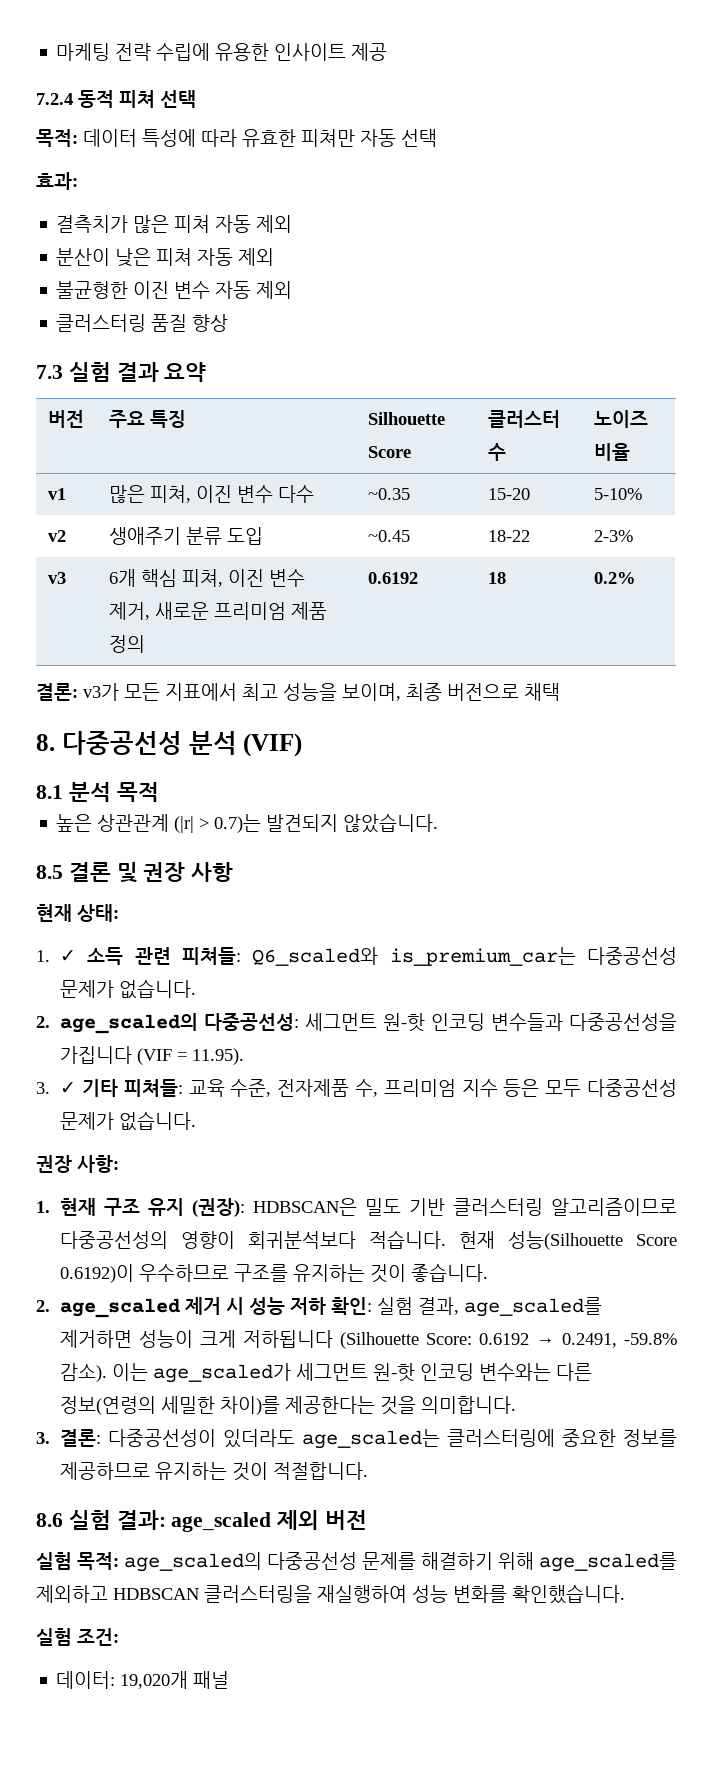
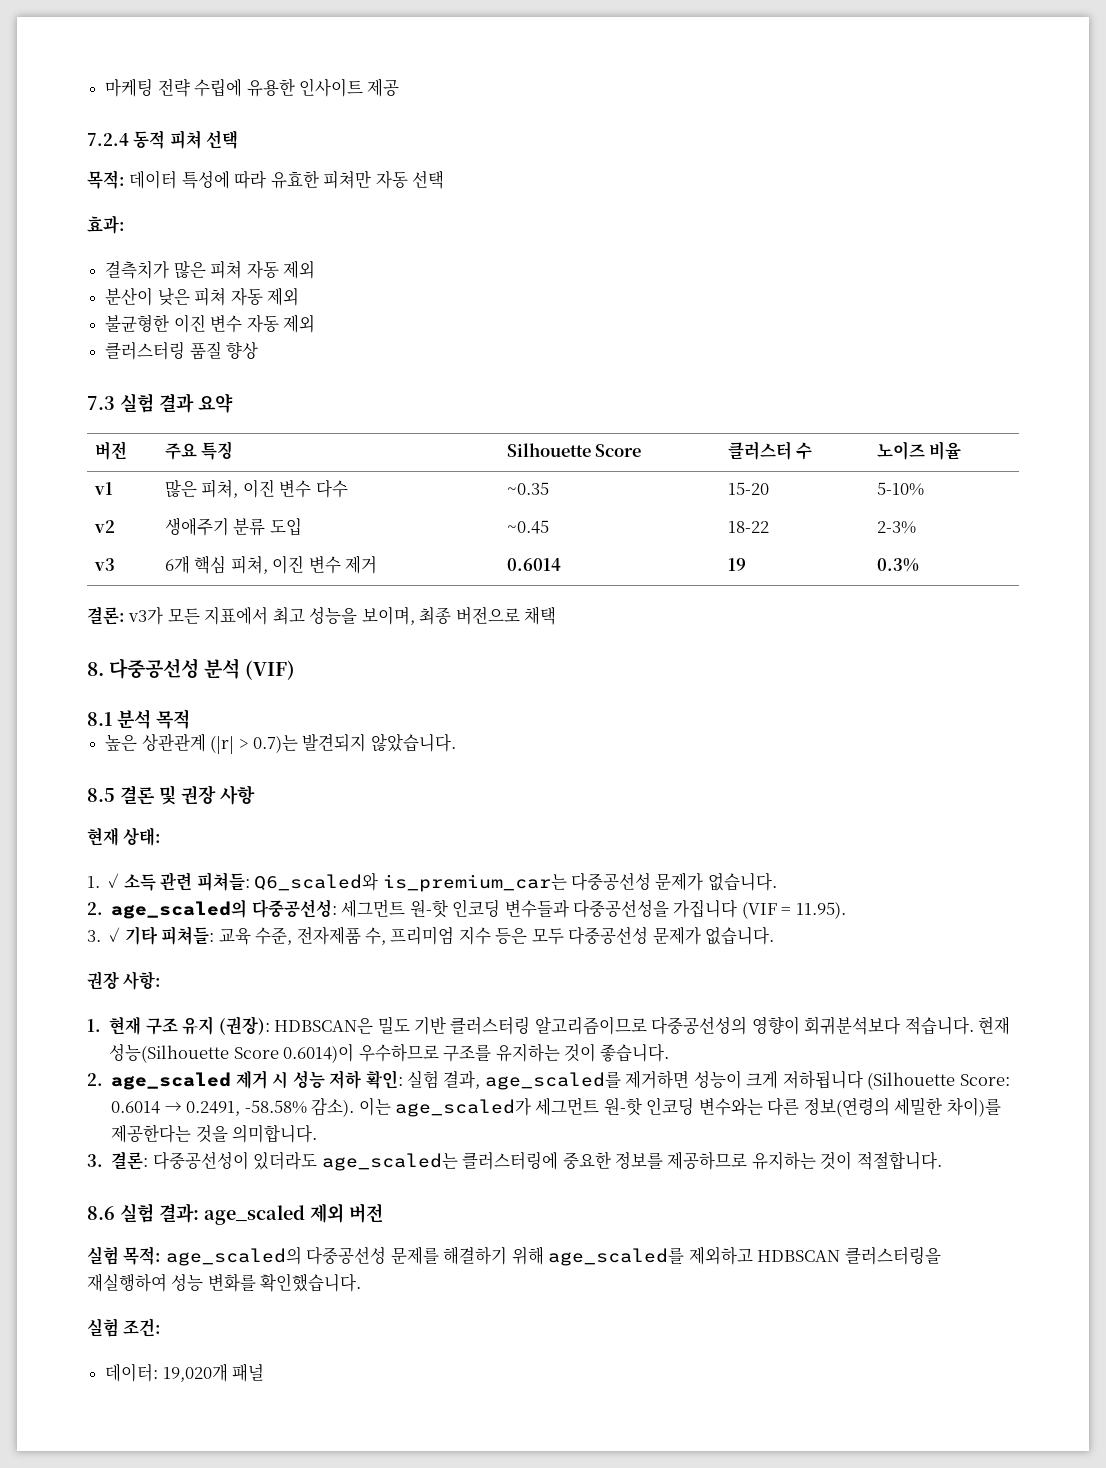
[109,602,328,620] [109,635,146,653] [368,572,419,584] [488,572,507,584] [594,572,637,584] 제거, 새로운 프리미엄 제품 정의 | 0.6192 | 18 | 0.2% -> [345,555,378,574] [506,558,561,571] [727,558,746,571] [876,558,919,572] 제거 | 0.6014 | 19 | 0.3%
[60,1264,135,1283] 0.6192)이 -> [283,1043,355,1063] 0.6014)이
[479,1333,530,1345] 0.6192 -> [111,1101,161,1114] 0.6014
[624,1333,677,1345] -59.8% -> [244,1100,307,1114] -58.58%

